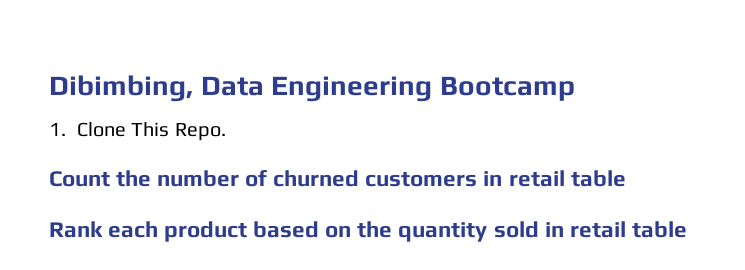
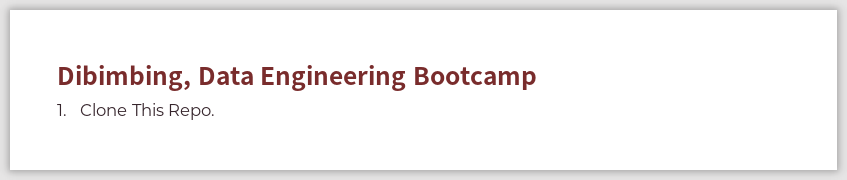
[49,170,626,187] [49,221,687,242] // Count the number of churned customers in retail table // Rank each product based on the quantity sold in retail table -> (216, 112) none

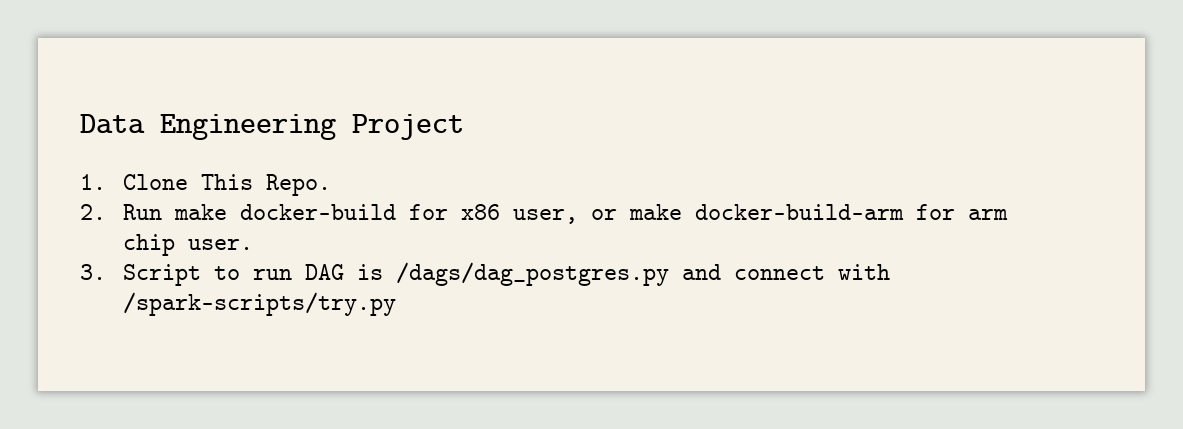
[57,65,191,91] Dibimbing, -> (80, 124) none
[412,67,537,90] Bootcamp -> [352,114,464,140] Project
(216, 112) none -> [80,204,1009,224] [123,234,254,256] [80,262,891,286] [123,292,397,316] // 2. Run make docker-build for x86 user, or make docker-build-arm for arm chip user. // 3. Script to run DAG is /dags/dag_postgres.py and connect with /spark-scripts/try.py

